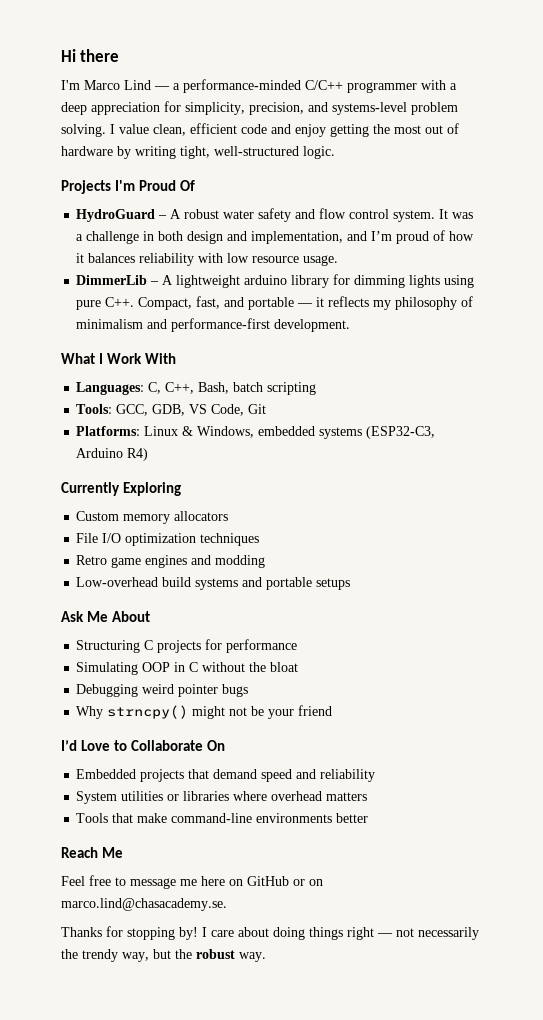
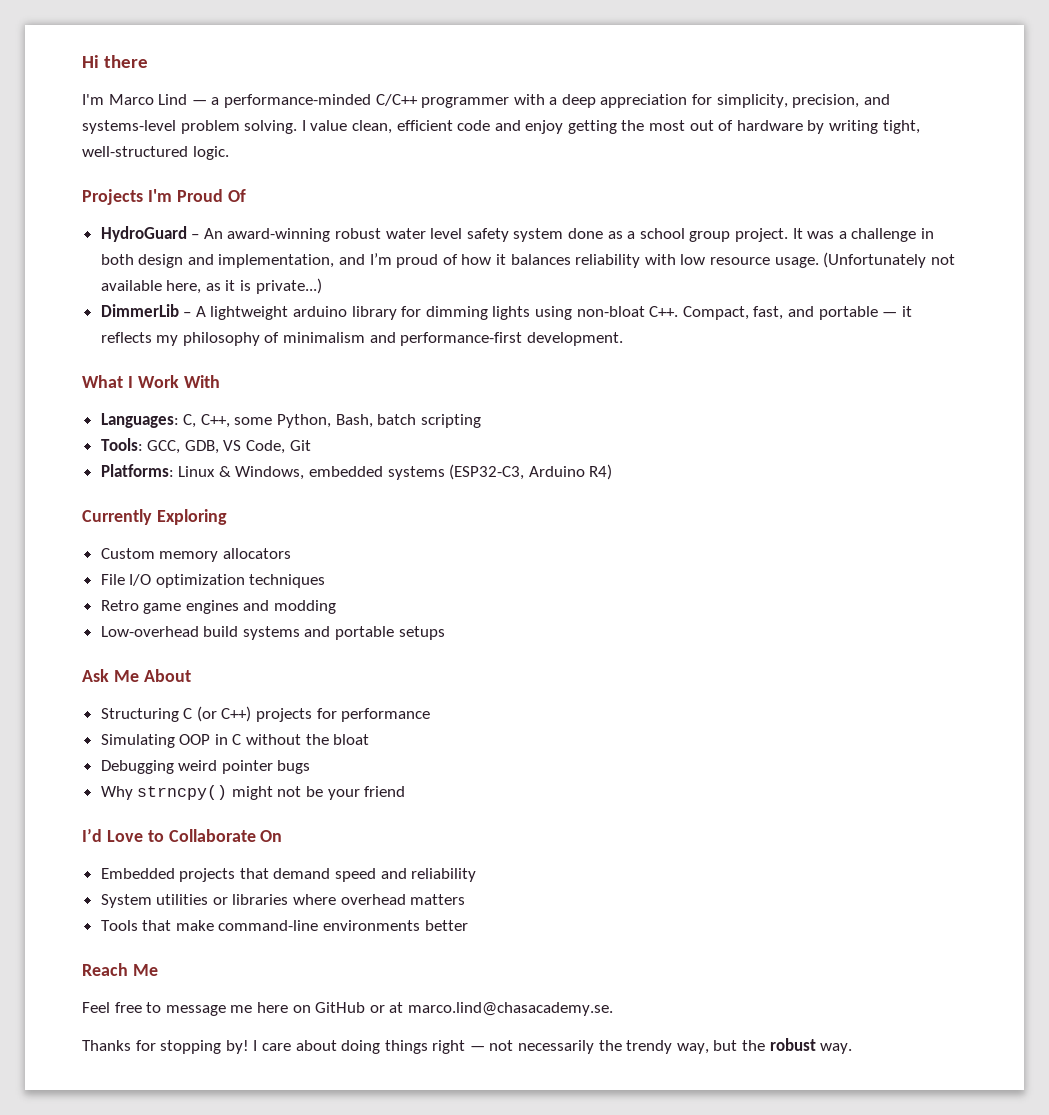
[170,208,436,222] A robust water safety and flow control system. -> [203,228,788,242] An award-winning robust water level safety system done as a school group project.
(339, 260) none -> [823,252,955,268] [100,278,322,294] (Unfortunately not available here, as it is private...)
[76,300,102,310] pure -> [576,306,645,317] non-bloat
(195, 388) none -> [234,414,332,428] some Python,
(154, 645) none -> [196,706,252,722] (or C++)
[309,879,323,886] on -> [389,1002,404,1013] at

